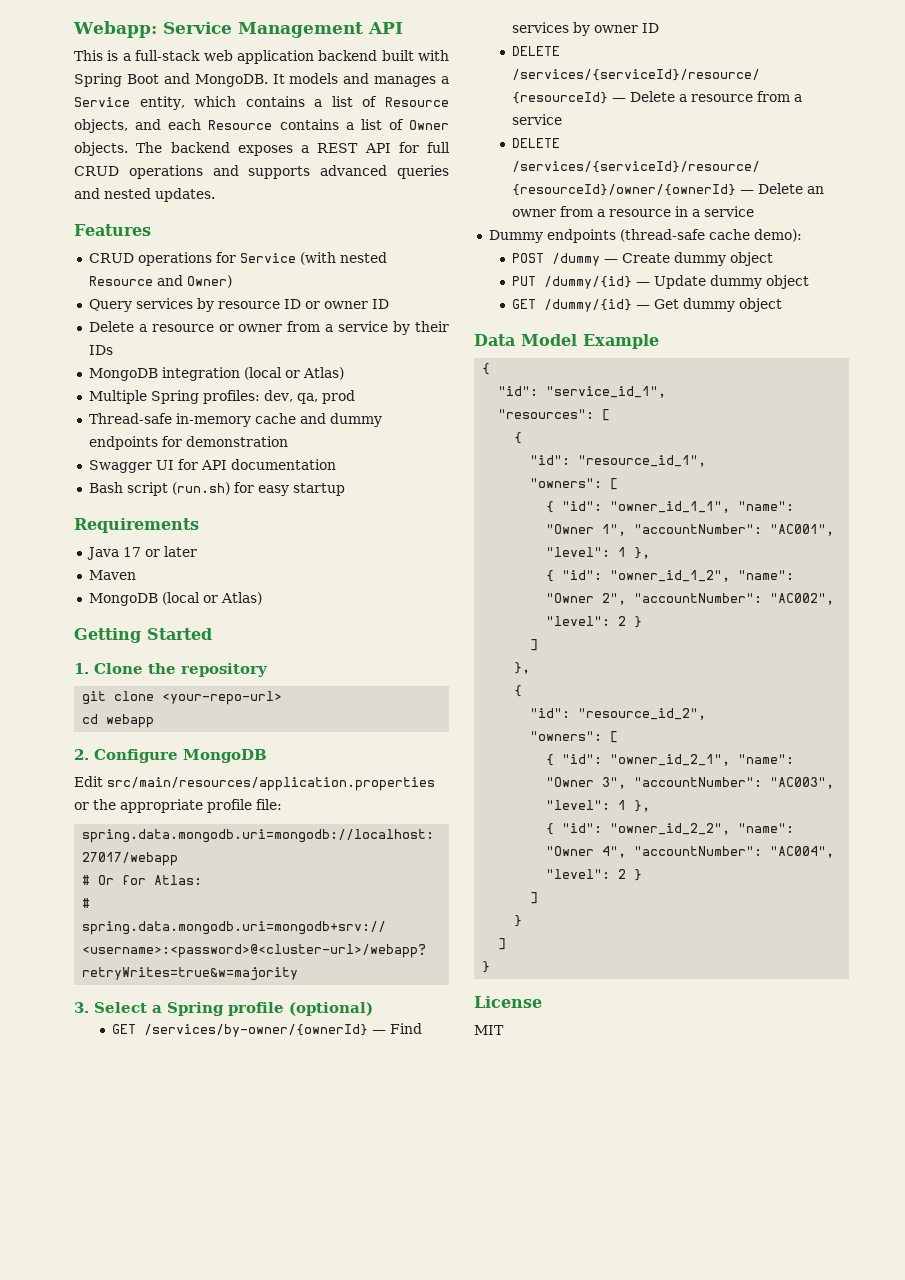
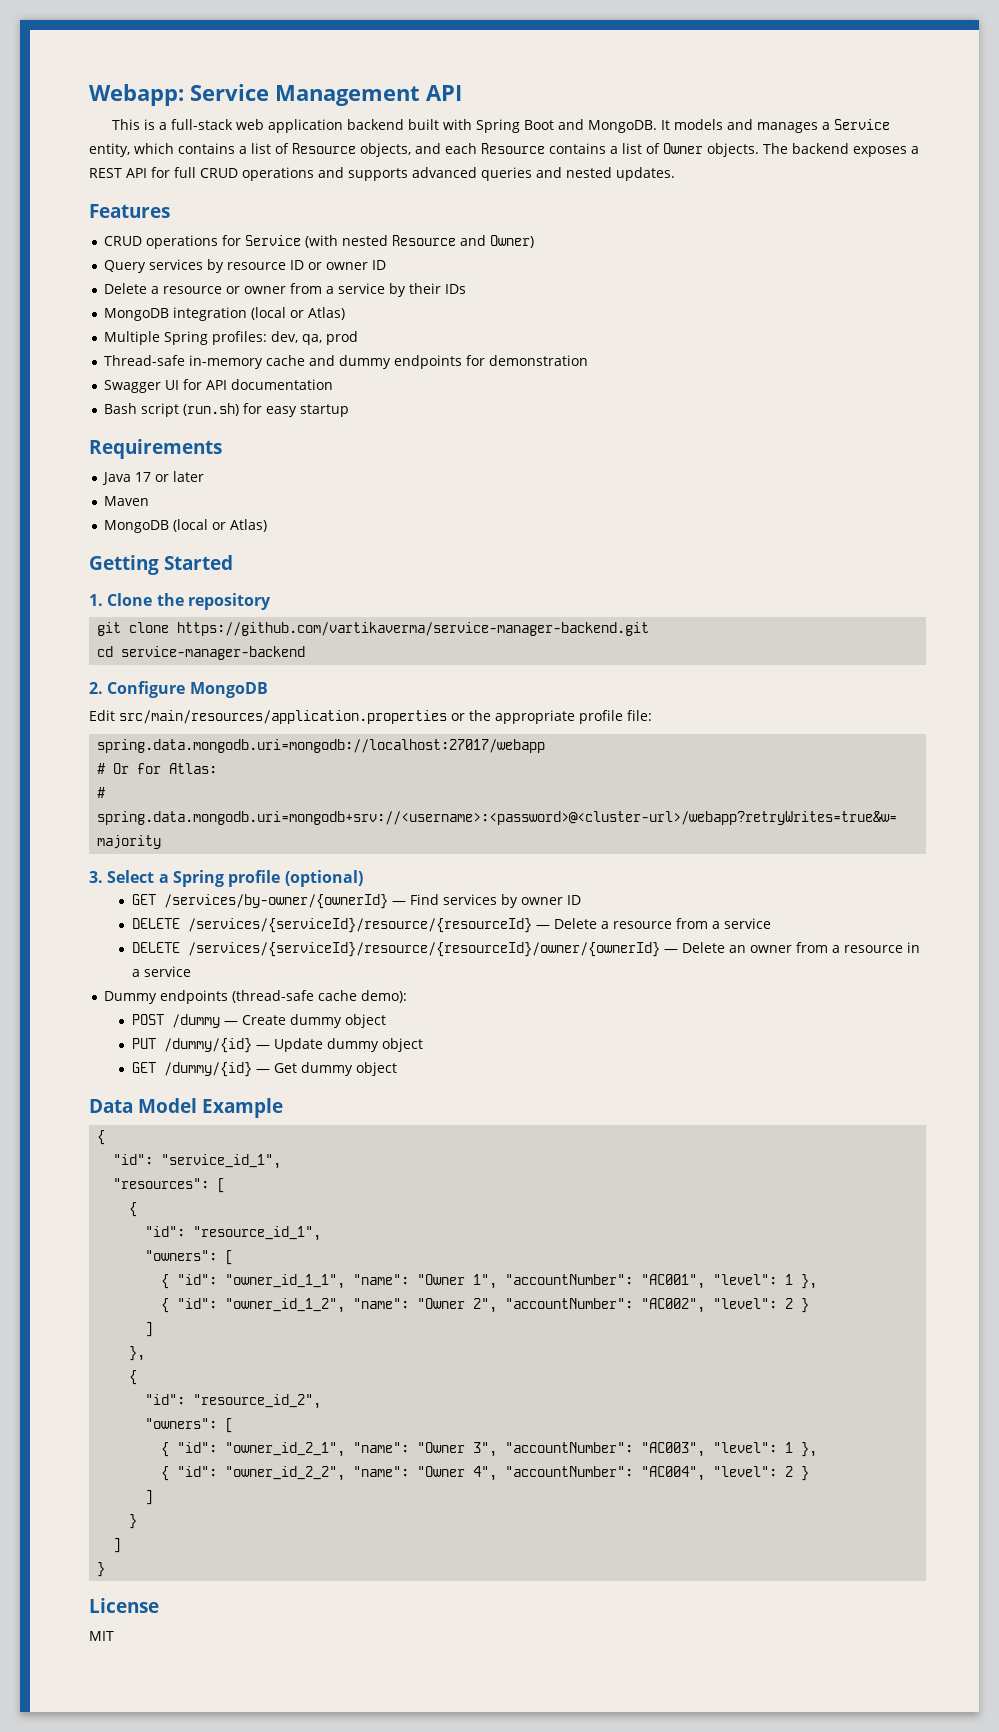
[162,691,283,705] <your-repo-url> -> [177,622,650,636] https://github.com/vartikaverma/service-manager-backend.git
[106,714,155,728] webapp -> [121,646,306,660] service-manager-backend

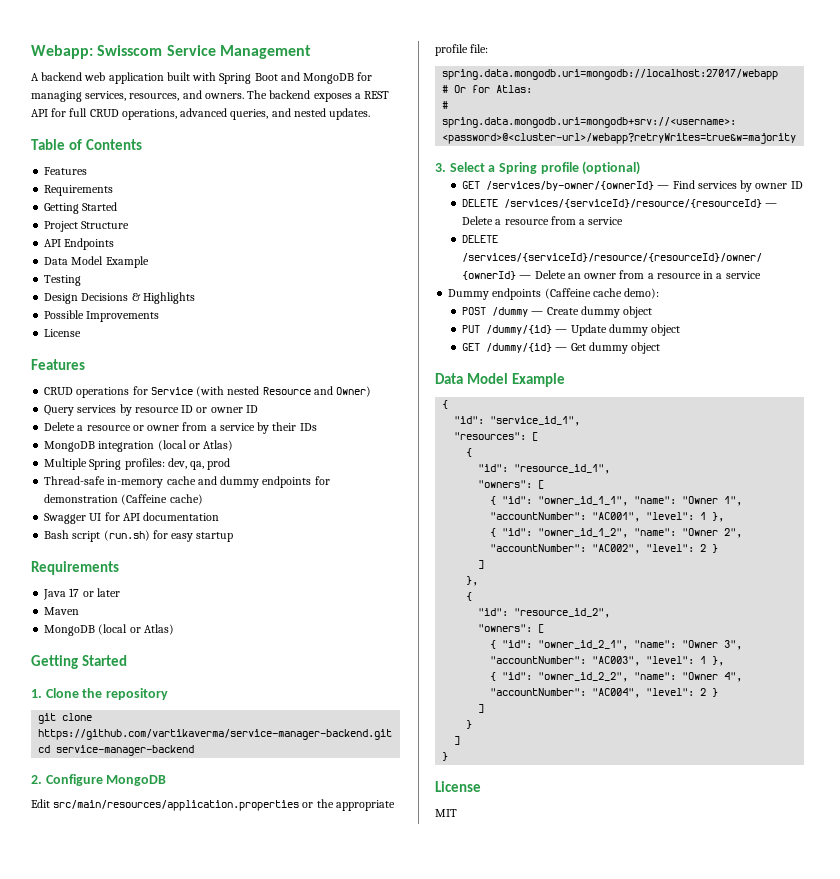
(184, 95) none -> [97,45,163,56] Swisscom
[426,85,462,101] [111,119,233,130] API // This is a full-stack -> [31,72,83,81] // A backend
[346,119,404,130] backend -> (164, 78) none
[587,119,890,133] [89,143,759,157] MongoDB. It models and manages a Service entity, which contains a list of Resource objects, and each Resource contains a list of Owner objects. -> [303,72,373,84] [31,90,244,102] MongoDB for managing services, resources, and owners.
[242,167,675,181] operations and supports advanced queries and nested updates. -> [121,108,371,120] [31,139,142,150] [44,167,88,175] [44,185,114,196] [44,202,118,214] [44,221,130,232] [44,238,115,250] [44,256,149,268] [44,275,82,286] [44,292,195,304] [44,310,160,322] [44,329,82,337] operations, advanced queries, and nested updates. // Table of Contents // Features // Requirements // Getting Started // Project Structure // API Endpoints // Data Model Example // Testing // Design Decisions & Highlights // Possible Improvements // License
(589, 360) none -> [121,494,203,505] (Caffeine cache)
[232,990,315,1003] (thread-safe -> [544,288,591,299] (Caffeine

